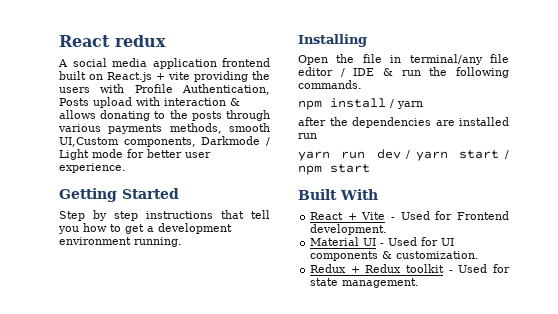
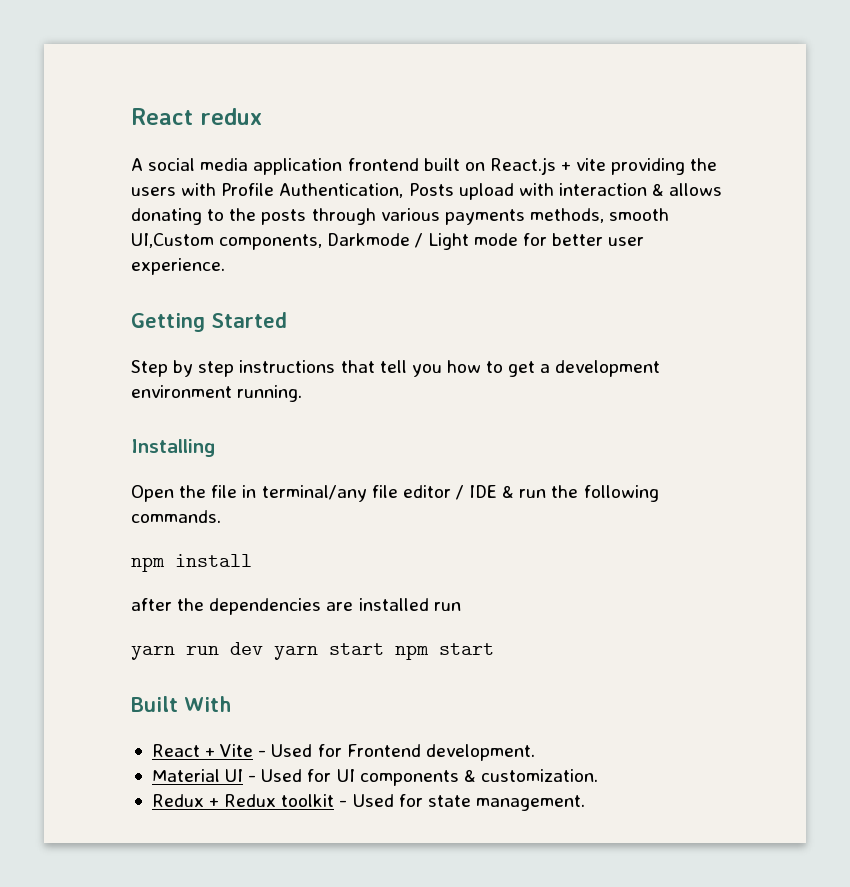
[390,99,423,109] / yarn -> (252, 560) none
[406,150,411,159] / -> (263, 648) none
[505,150,509,159] / -> (384, 649) none

